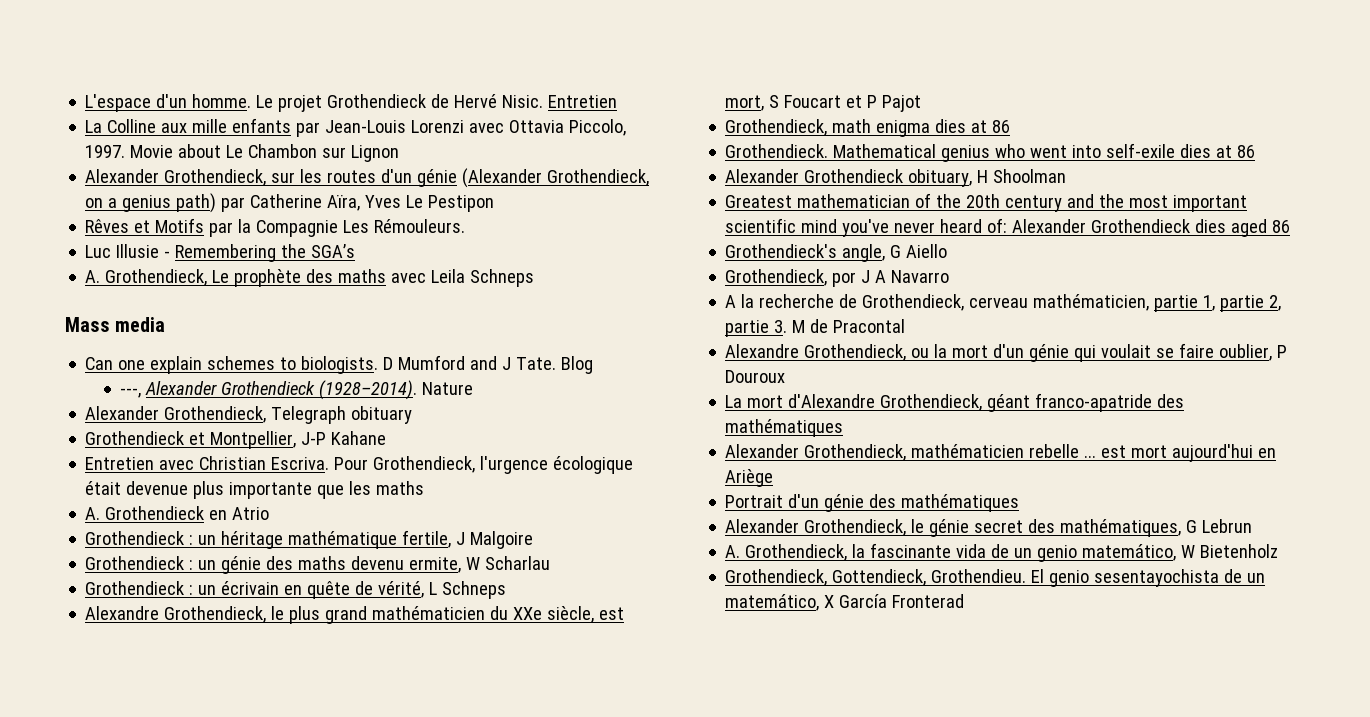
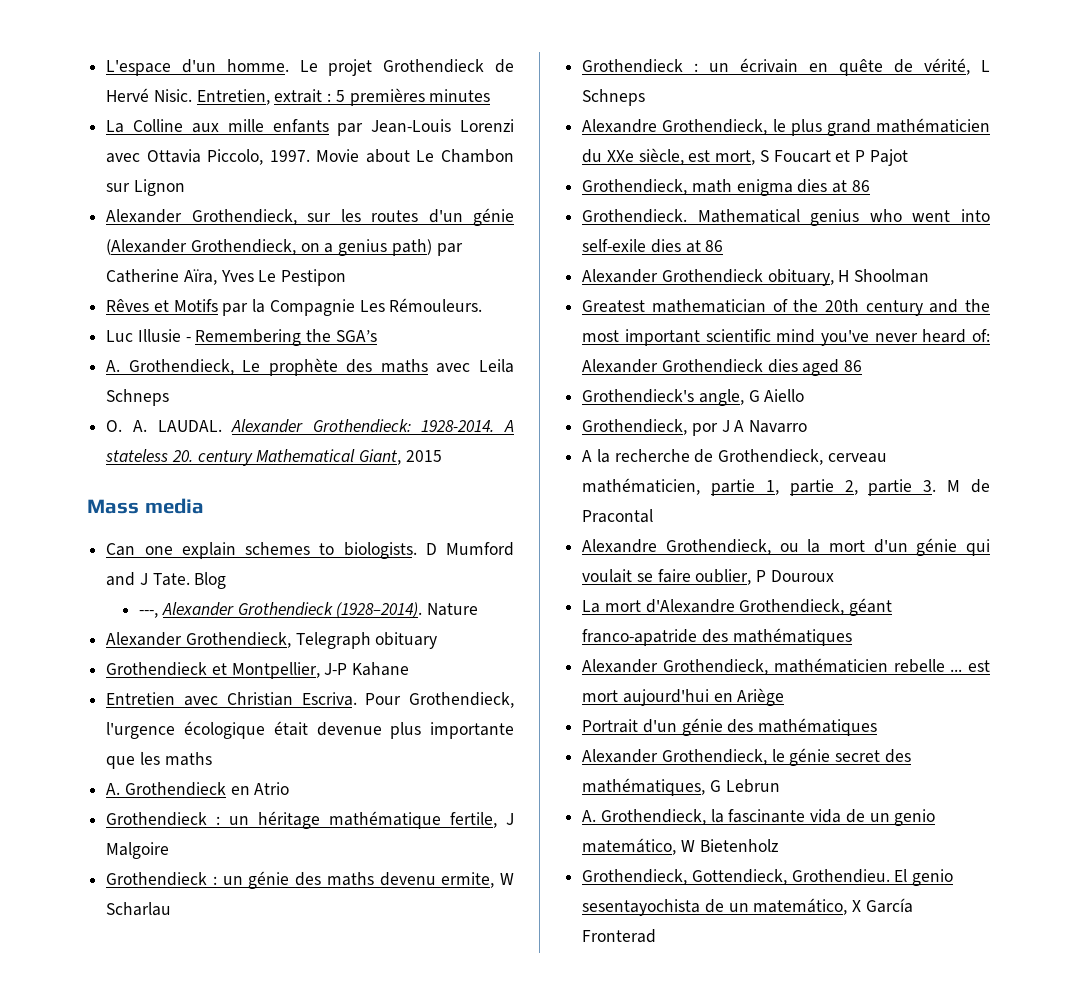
[548,95,618,108] Entretien -> [196,88,491,106] Entretien, extrait : 5 premières minutes
(535, 278) none -> [106,419,514,433] [105,449,442,466] // O. A. LAUDAL. Alexander Grothendieck: 1928-2014. A stateless 20. century Mathematical Giant, 2015

